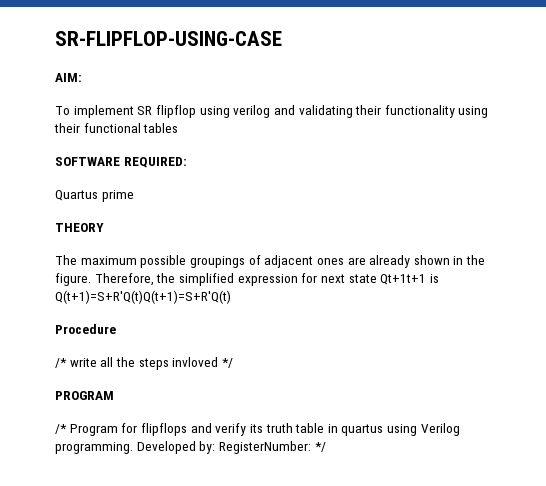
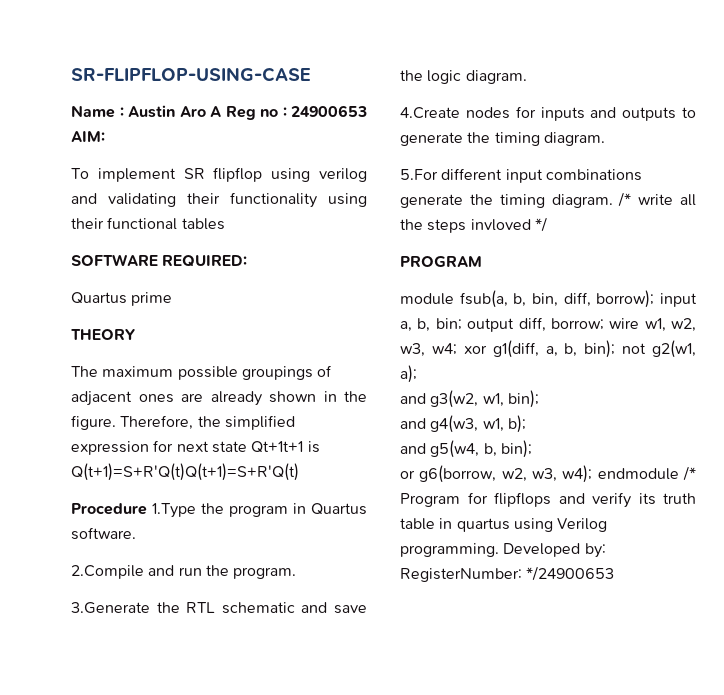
(282, 38) none -> [71,105,367,120] Name : Austin Aro A Reg no : 24900653
(116, 329) // -> [152,503,367,518] [71,527,136,540] [71,565,297,579] [71,602,367,614] [400,70,527,84] [400,106,696,121] [400,132,605,146] [400,168,642,183] [400,194,613,208] 1.Type the program in Quartus software. // 2.Compile and run the program. // 3.Generate the RTL schematic and save the logic diagram. // 4.Create nodes for inputs and outputs to generate the timing diagram. // 5.For different input combinations generate the timing diagram.
(114, 395) none -> [400,290,697,308] [400,317,696,332] [400,340,696,358] [400,365,417,383] [400,390,539,408] [400,415,526,433] [400,440,532,458] [400,465,679,483] module fsub(a, b, bin, diff, borrow); input a, b, bin; output diff, borrow; wire w1, w2, w3, w4; xor g1(diff, a, b, bin); not g2(w1, a); // and g3(w2, w1, bin); // and g4(w3, w1, b); // and g5(w4, b, bin); // or g6(borrow, w2, w3, w4); endmodule
[314,442,326,452] */ -> [526,566,615,581] */24900653

